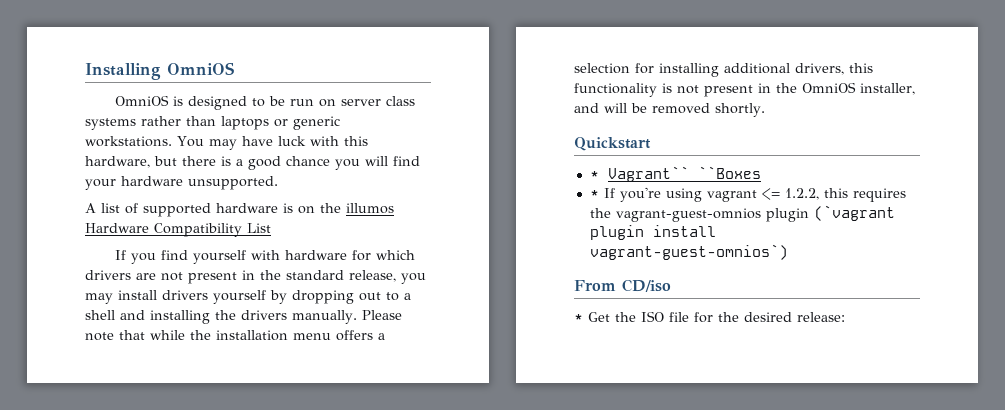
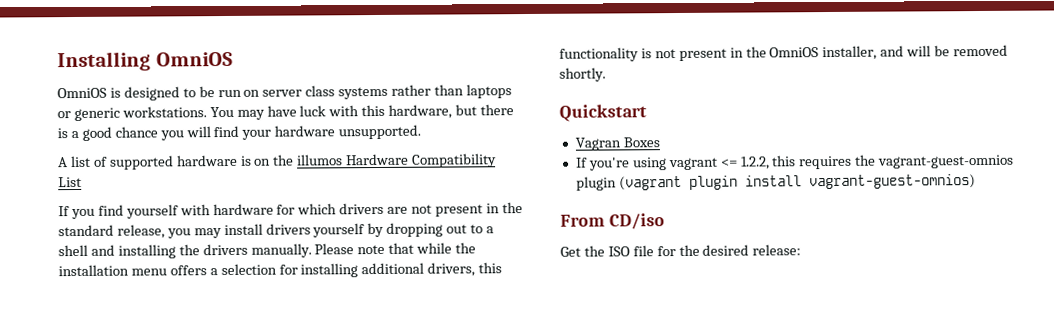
[589,166,761,182] [589,190,599,198] * Vagrant`` ``Boxes // * -> [574,137,660,151] Vagran Boxes //
[813,205,895,221] (`vagrant -> [618,175,682,191] (vagrant
[589,244,788,260] vagrant-guest-omnios`) -> [808,174,976,190] vagrant-guest-omnios)
[574,314,583,322] * -> (665, 221) none

